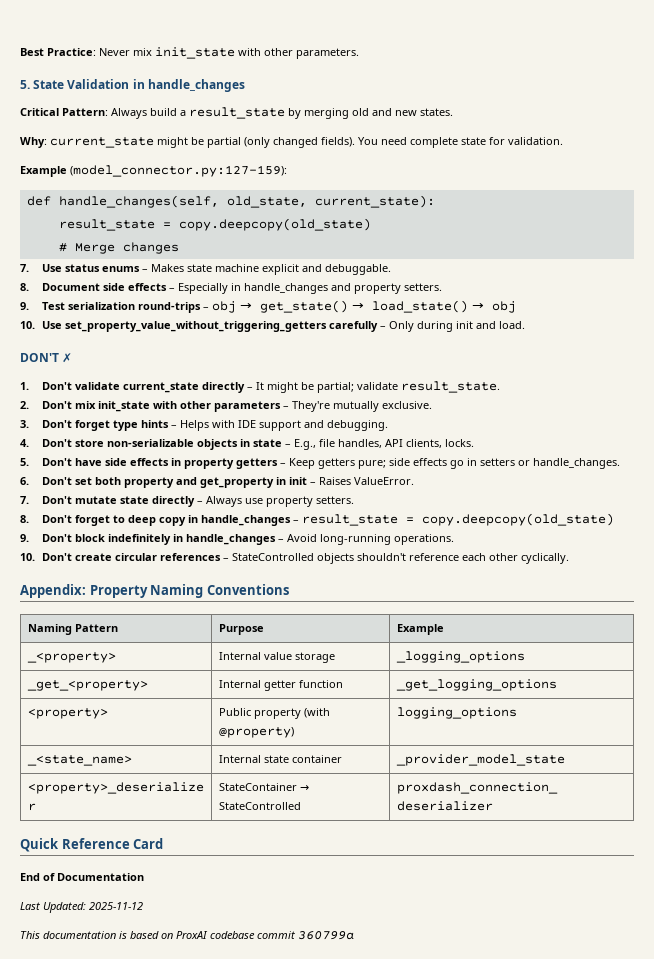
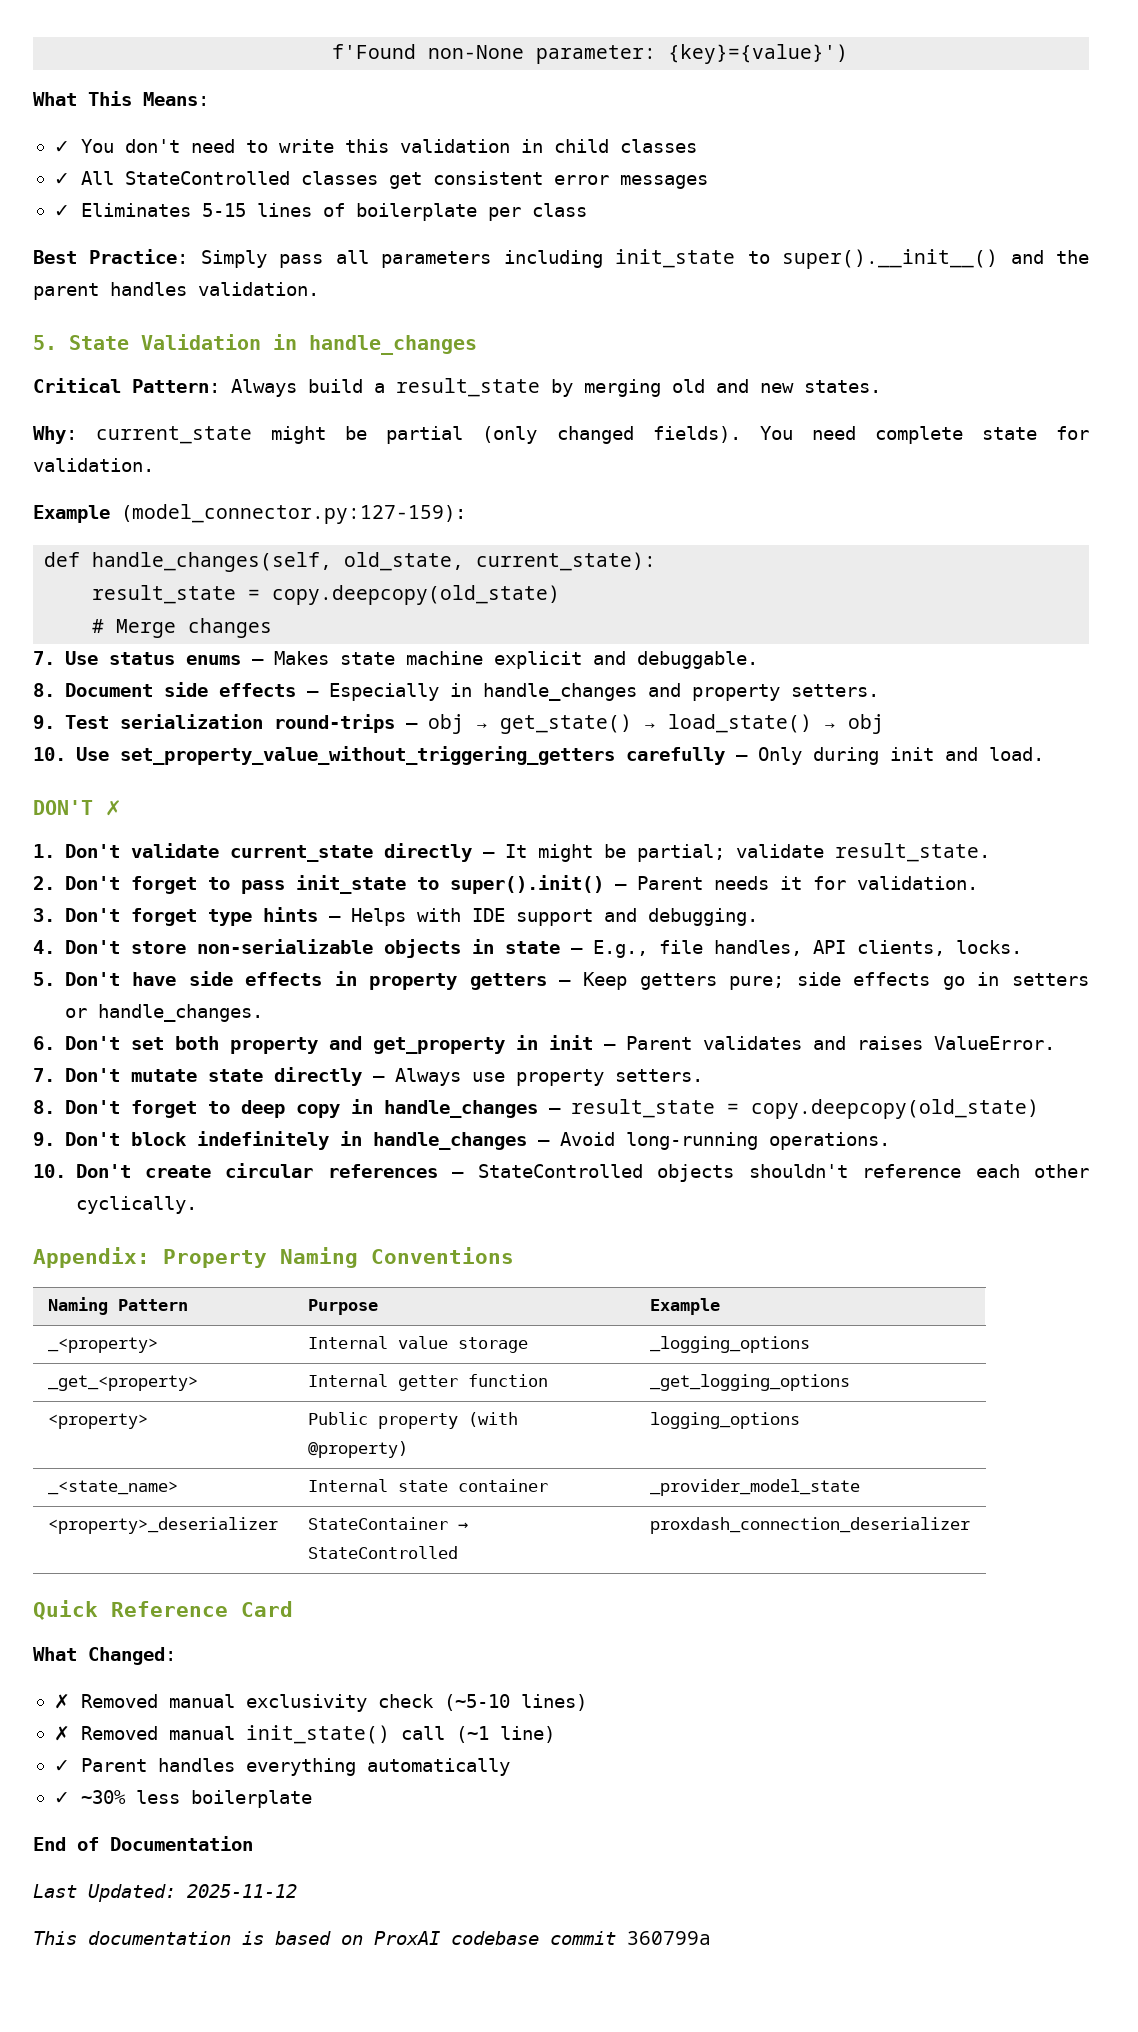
[20,47,359,59] Best Practice: Never mix init_state with other parameters. -> [332,44,849,64] [33,91,209,106] [53,139,697,153] [53,171,708,189] [53,203,587,221] [33,249,1090,269] [33,282,319,300] f'Found non-None parameter: {key}={value}') // What This Means: // ✓ You don't need to write this validation in child classes // ✓ All StateControlled classes get consistent error messages // ✓ Eliminates 5-15 lines of boilerplate per class // Best Practice: Simply pass all parameters including init_state to super().__init__() and the parent handles validation.
[74,401,432,412] mix init_state with other parameters – They're mutually exclusive. -> [130,875,978,894] forget to pass init_state to super().init() – Parent needs it for validation.
[318,477,351,485] Raises -> [625,1036,923,1050] Parent validates and raises
(164, 843) none -> [33,1647,176,1665] [53,1694,587,1712] [53,1725,555,1744] [53,1758,510,1776] [53,1790,312,1808] // What Changed: // ✗ Removed manual exclusivity check (~5-10 lines) // ✗ Removed manual init_state() call (~1 line) // ✓ Parent handles everything automatically // ✓ ~30% less boilerplate

